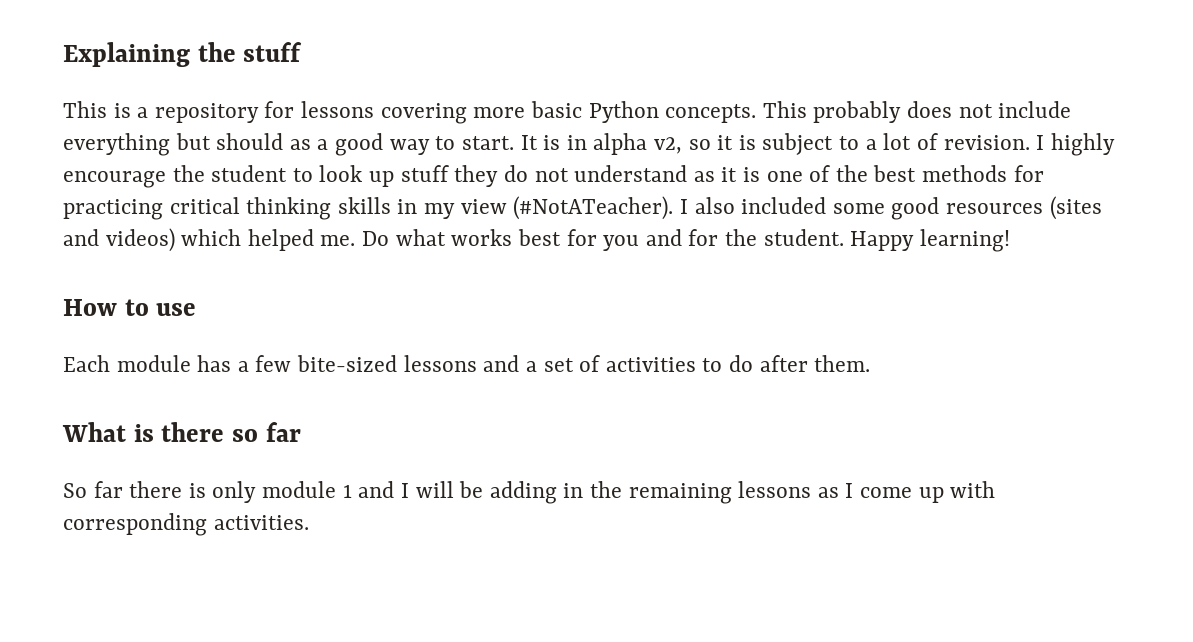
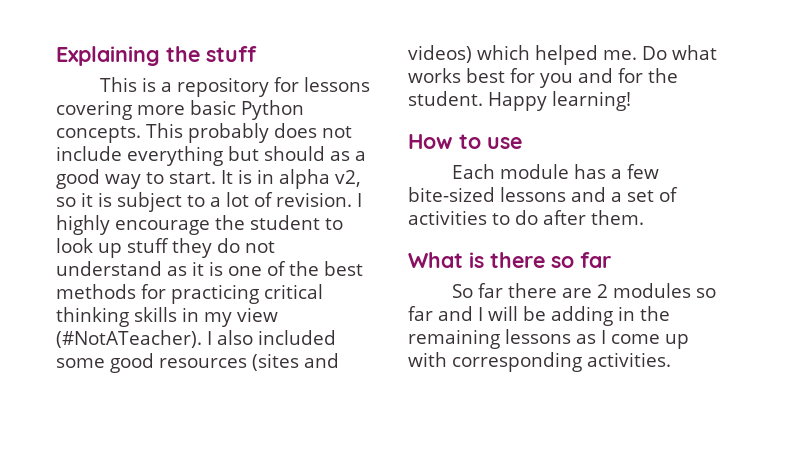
[188,481,352,503] is only module 1 -> [562,283,717,298] [408,306,433,321] are 2 modules so far

